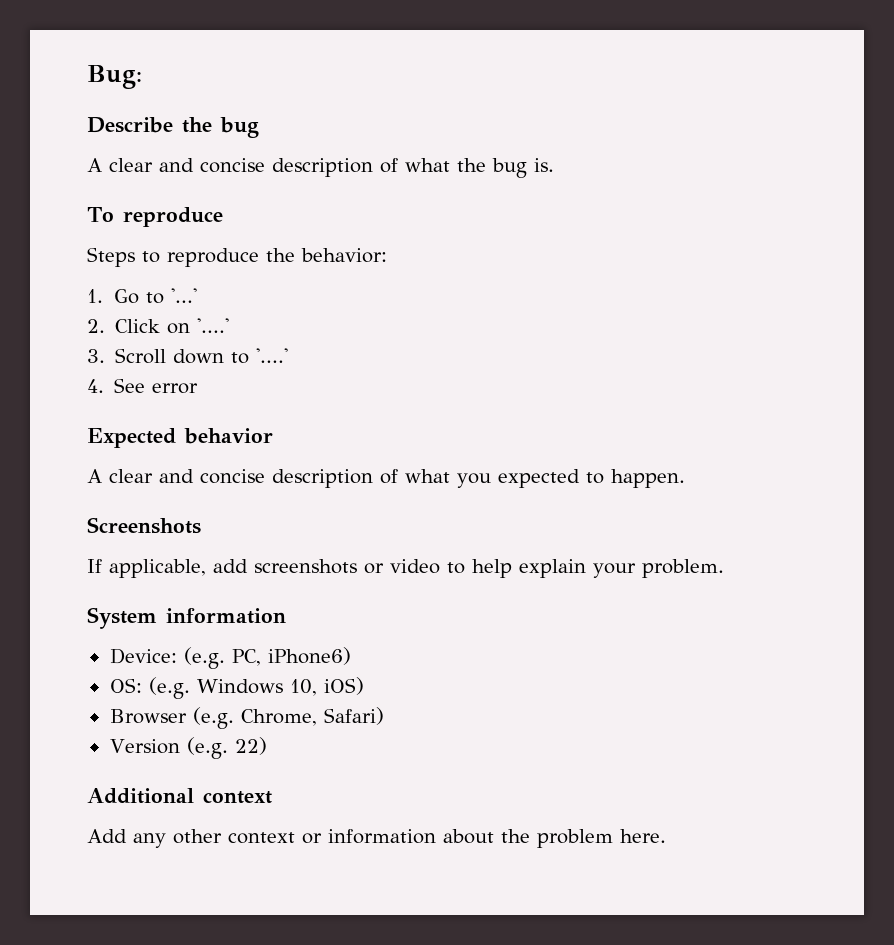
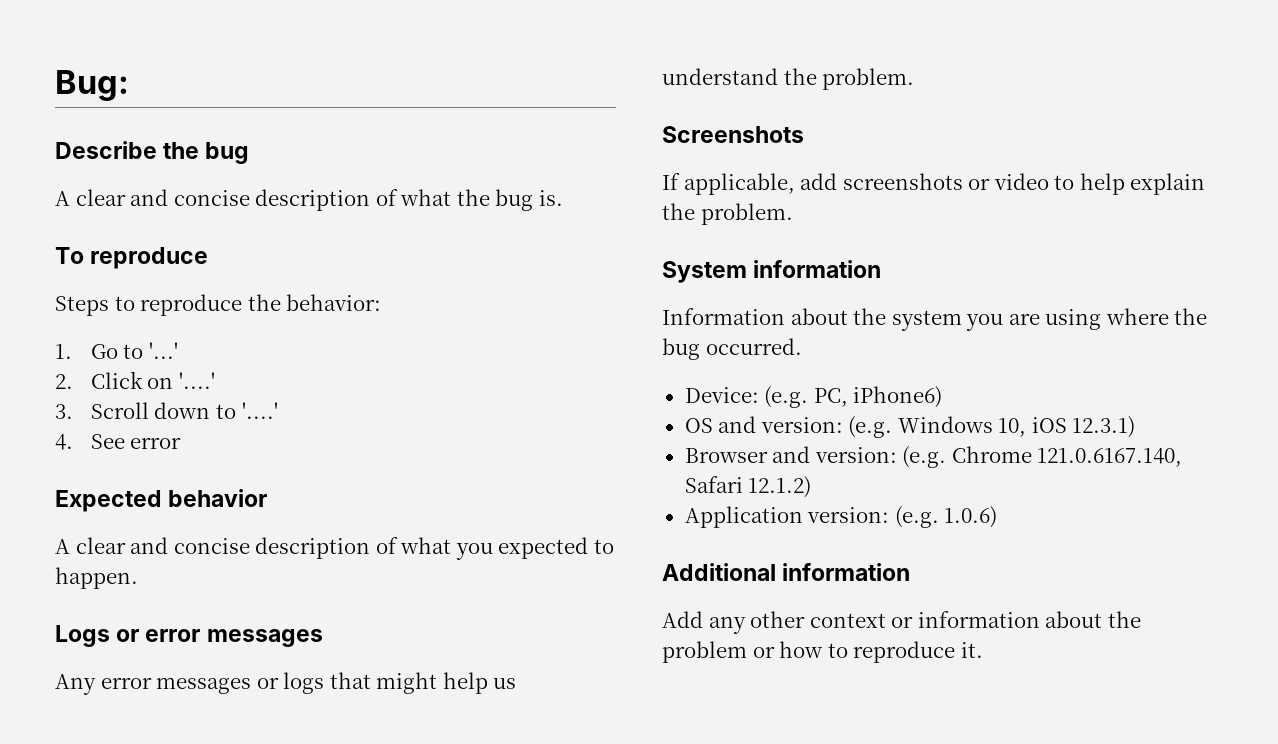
(685, 478) none -> [55,625,323,647] [55,672,517,695] [662,68,915,90] // Logs or error messages // Any error messages or logs that might help us understand the problem.
[593,563,636,578] your -> [662,203,695,220] the
(286, 616) none -> [662,308,1208,331] [662,338,802,360] // Information about the system you are using where the bug occurred.
[109,678,142,693] OS: -> [684,416,843,433] OS and version:
[323,677,364,695] iOS) -> [1031,416,1136,438] iOS 12.3.1)
[192,707,384,729] [109,737,267,759] (e.g. Chrome, Safari) // Version (e.g. 22) -> [772,446,1183,468] [684,476,812,498] [684,506,998,528] and version: (e.g. Chrome 121.0.6167.140, Safari 12.1.2) // Application version: (e.g. 1.0.6)
[203,791,272,804] context -> [782,563,911,581] information
[620,829,666,843] here. -> [752,641,983,663] or how to reproduce it.

